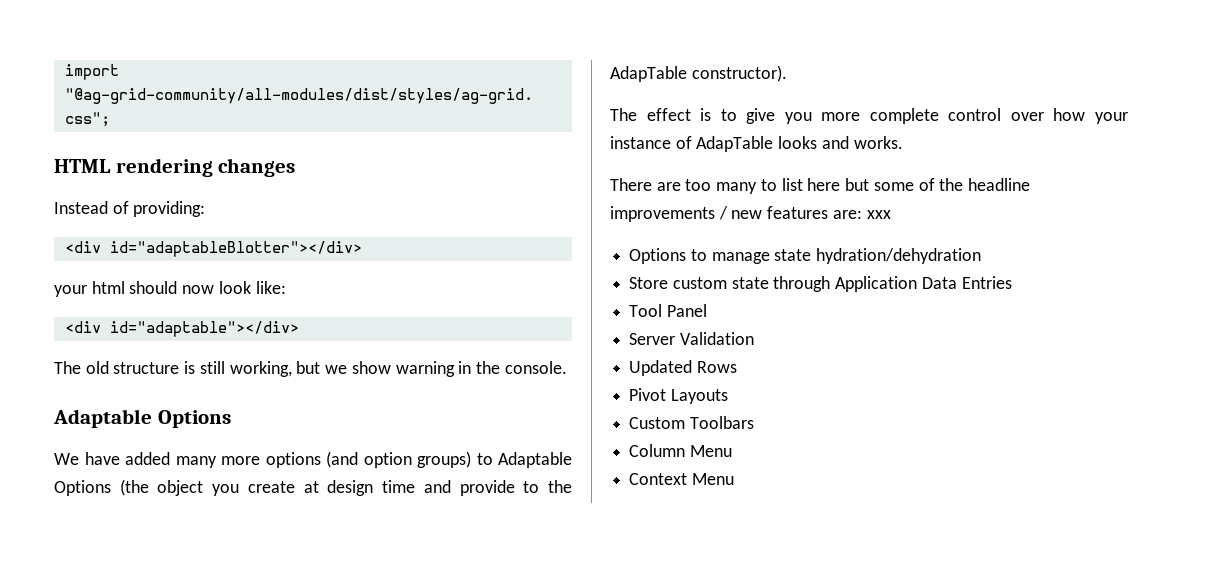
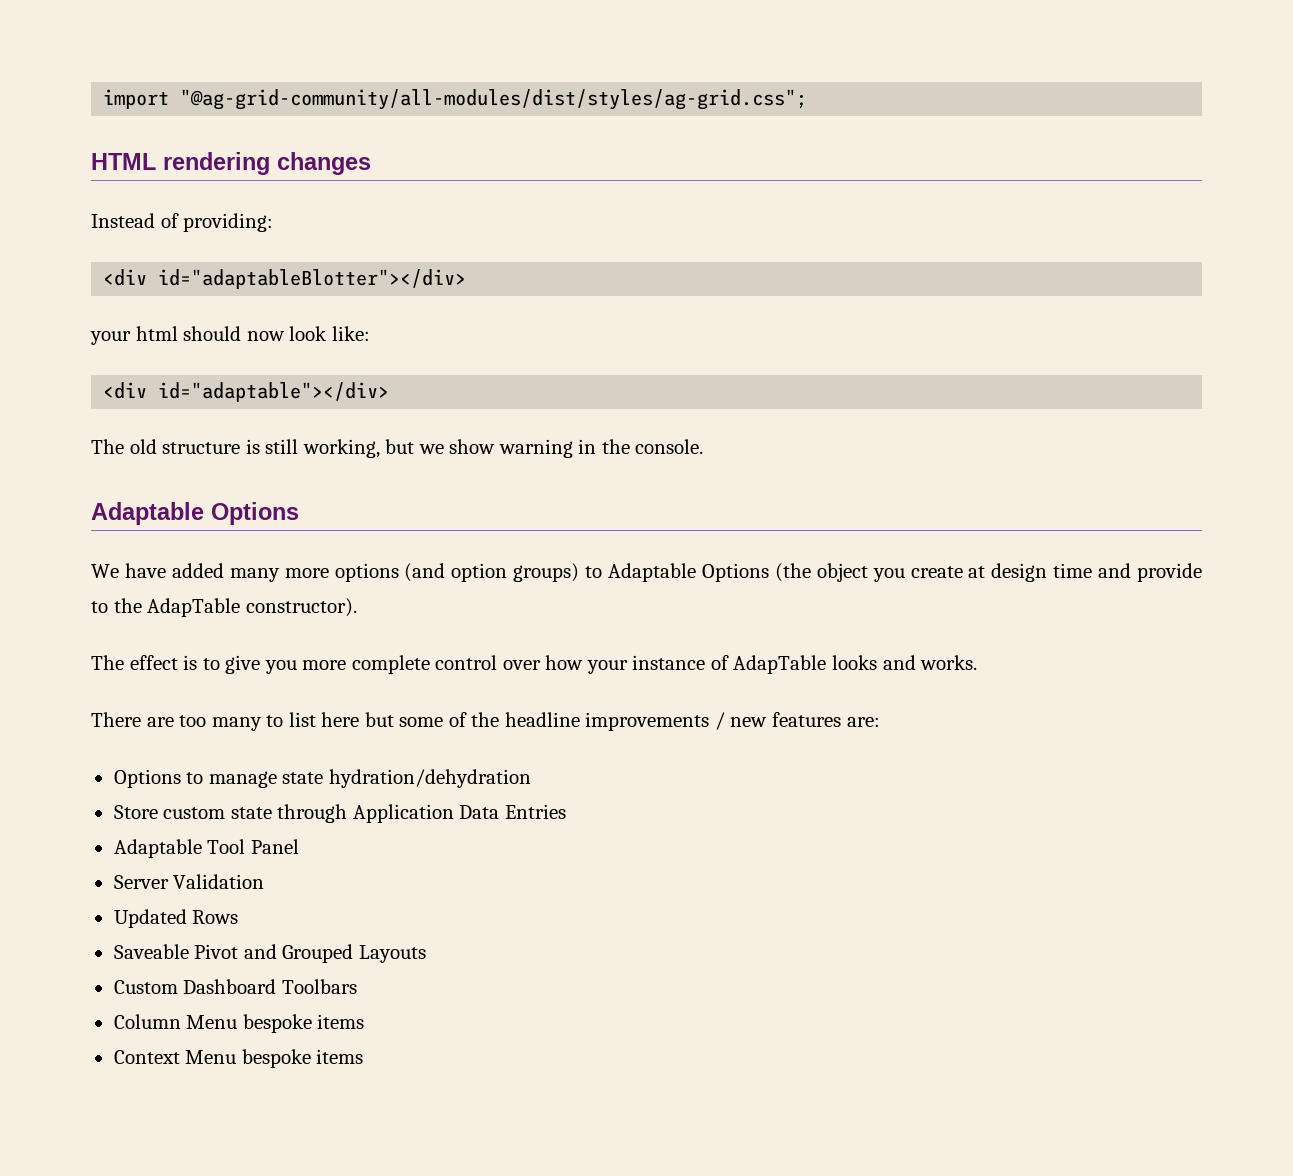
[866,210,891,219] xxx -> (880, 722) none
(1012, 282) none -> [113,839,202,858] Adaptable
[629,388,667,401] Pivot -> [113,944,354,963] Saveable Pivot and Grouped
(686, 423) none -> [183,979,277,994] Dashboard
(732, 451) none -> [242,1014,365,1033] bespoke items
(734, 479) none -> [241,1049,364,1068] bespoke items

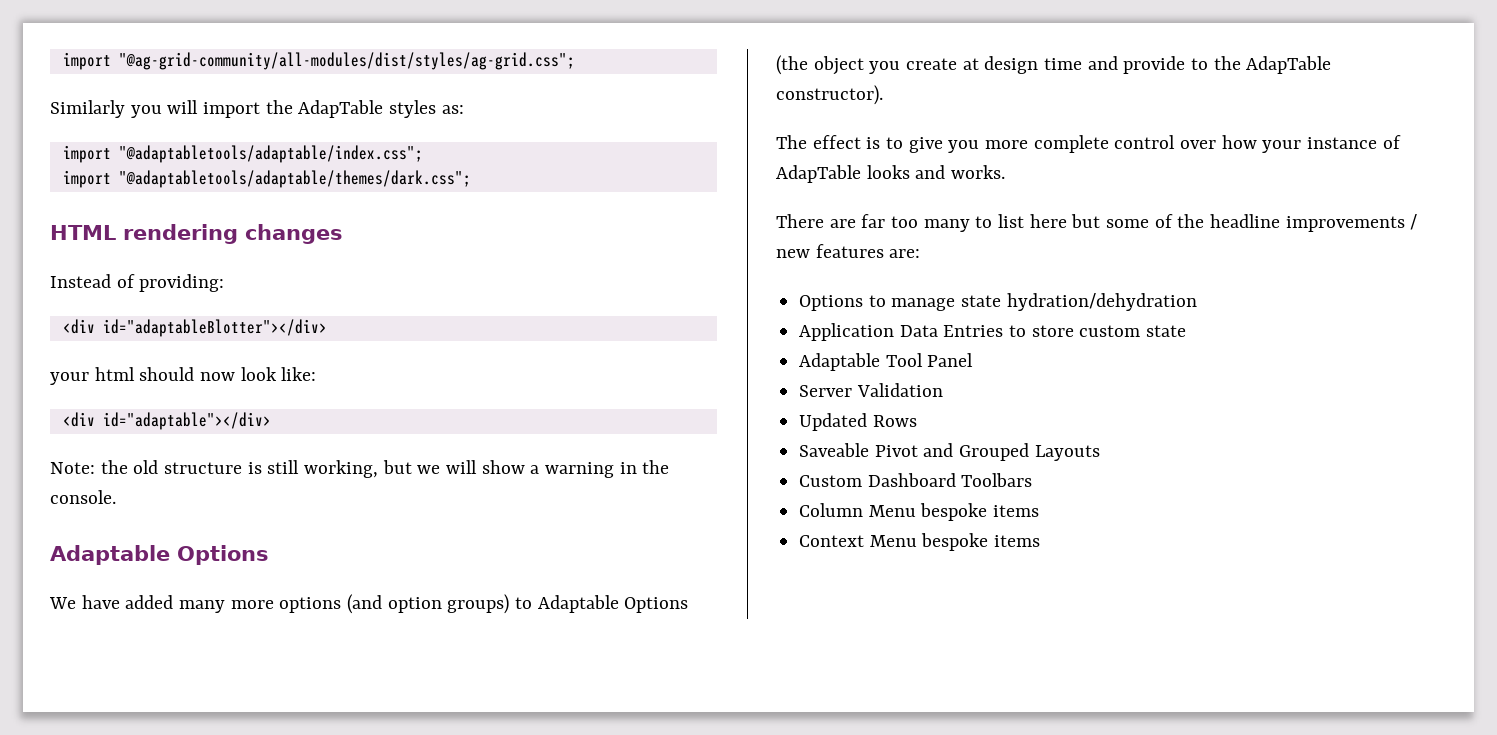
(808, 99) none -> [50,100,464,118] [62,145,423,163] [62,170,471,188] // Similarly you will import the AdapTable styles as: // import "@adaptabletools/adaptable/index.css"; // import "@adaptabletools/adaptable/themes/dark.css";
[91,439,124,454] The -> [50,460,128,474] Note: the
[449,439,496,454] show -> [446,460,540,474] will show a
(174, 722) none -> [861,214,886,228] far
[113,804,348,823] Store custom state through -> (1197, 302) none
(566, 811) none -> [1009,325,1187,337] to store custom state

